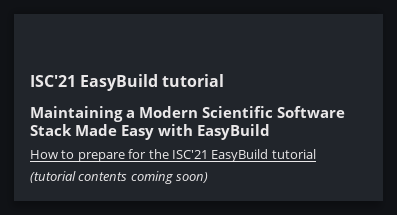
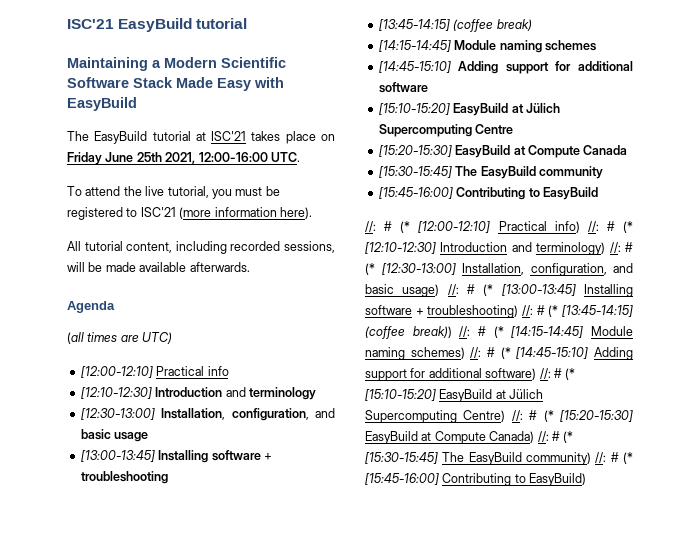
[30,149,316,162] [30,171,209,184] How to prepare for the ISC'21 EasyBuild tutorial // (tutorial contents coming soon) -> [67,131,335,144] [67,152,300,165] [67,186,280,199] [67,207,312,220] [67,241,335,254] [67,262,250,272] [67,301,115,313] [67,332,173,344] [80,366,229,378] [80,387,316,400] [80,408,335,421] [80,429,149,442] [80,450,272,463] [80,471,168,484] [378,19,532,32] [378,40,596,53] [378,61,633,74] [378,82,428,93] [378,103,560,116] [378,124,514,137] [378,145,628,158] [378,166,603,179] [378,187,598,200] [365,221,633,233] [365,242,633,255] [365,263,633,276] [365,284,633,297] [365,305,633,318] [365,326,633,339] [365,347,633,360] [365,368,576,381] [365,389,544,402] [365,410,633,423] [365,431,574,444] [365,452,633,465] [365,473,587,486] The EasyBuild tutorial at ISC'21 takes place on Friday June 25th 2021, 12:00-16:00 UTC. // To attend the live tutorial, you must be registered to ISC'21 (more information here). // All tutorial content, including recorded sessions, will be made available afterwards. // Agenda // (all times are UTC) // [12:00-12:10] Practical info // [12:10-12:30] Introduction and terminology // [12:30-13:00] Installation, configuration, and basic usage // [13:00-13:45] Installing software + troubleshooting // [13:45-14:15] (coffee break) // [14:15-14:45] Module naming schemes // [14:45-15:10] Adding support for additional software // [15:10-15:20] EasyBuild at Jülich Supercomputing Centre // [15:20-15:30] EasyBuild at Compute Canada // [15:30-15:45] The EasyBuild community // [15:45-16:00] Contributing to EasyBuild // //: # (* [12:00-12:10] Practical info) //: # (* [12:10-12:30] Introduction and terminology) //: # (* [12:30-13:00] Installation, configuration, and basic usage) //: # (* [13:00-13:45] Installing software + troubleshooting) //: # (* [13:45-14:15] (coffee break)) //: # (* [14:15-14:45] Module naming schemes) //: # (* [14:45-15:10] Adding support for additional software) //: # (* [15:10-15:20] EasyBuild at Jülich Supercomputing Centre) //: # (* [15:20-15:30] EasyBuild at Compute Canada) //: # (* [15:30-15:45] The EasyBuild community) //: # (* [15:45-16:00] Contributing to EasyBuild)

